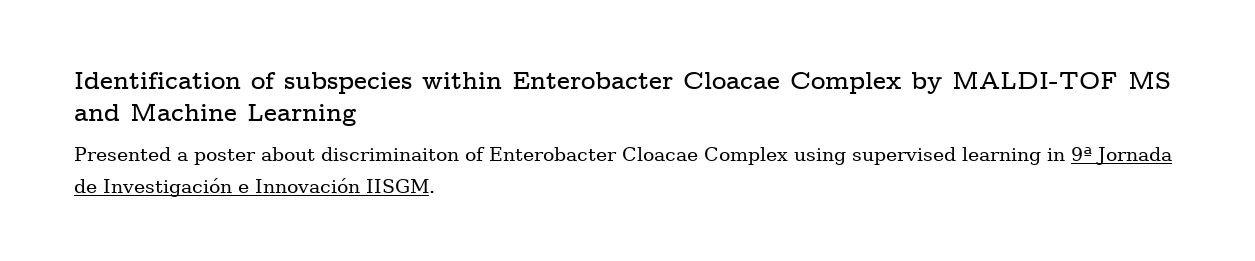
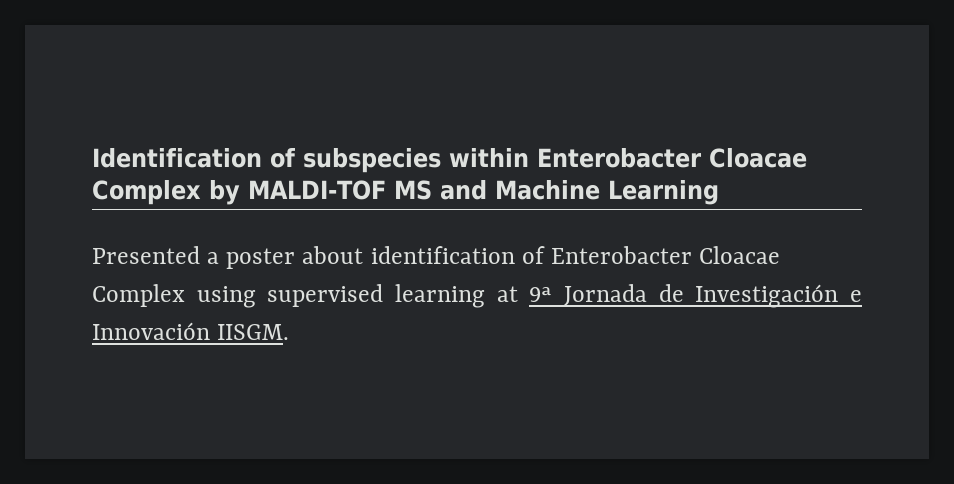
[321,147,459,161] discriminaiton -> [370,246,515,264] identification
[1047,148,1065,161] in -> [496,286,518,302] at

